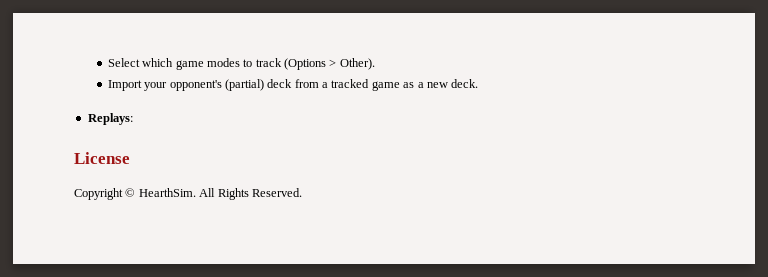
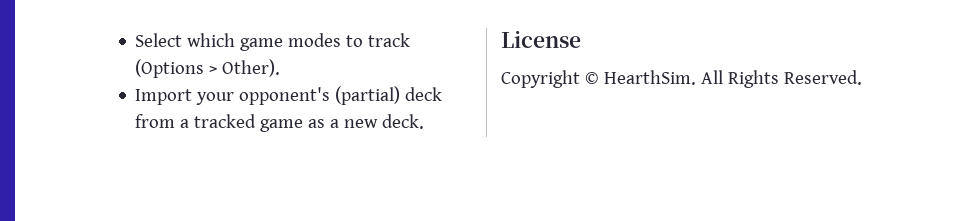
[87,113,133,125] // Replays: -> (425, 121) none

